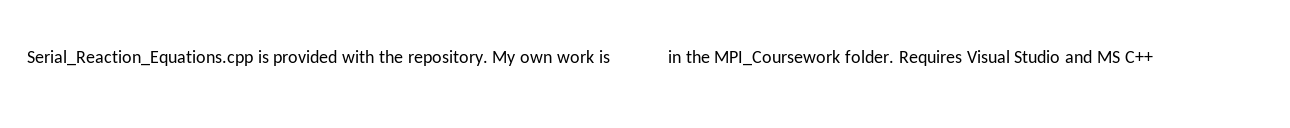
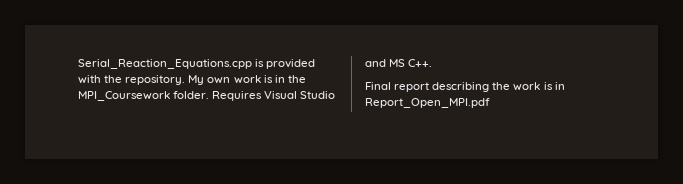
[1124,51,1153,63] C++ -> [408,59,433,67] [365,82,565,92] [365,98,490,108] C++. // Final report describing the work is in Report_Open_MPI.pdf

